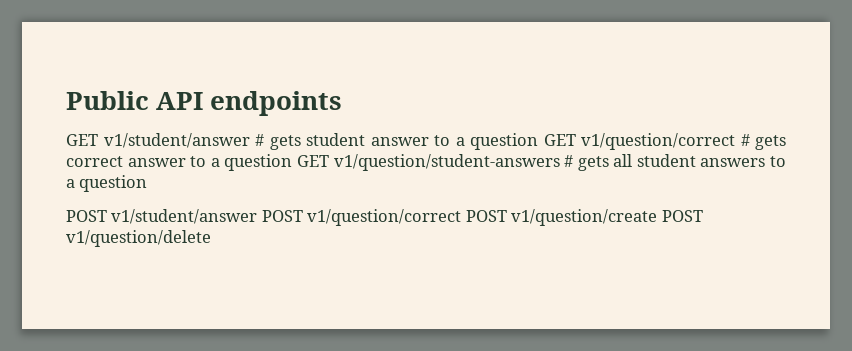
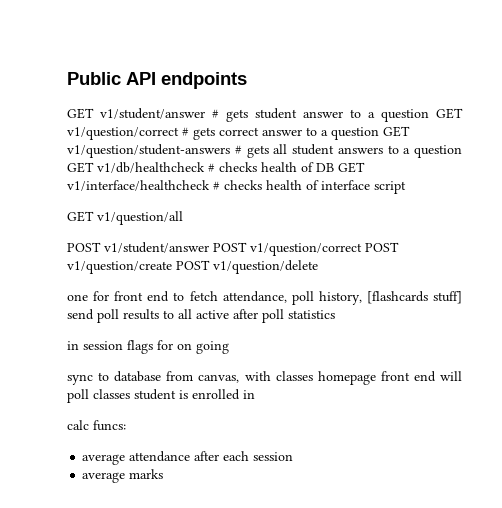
(148, 183) none -> [67,162,365,173] [67,180,406,194] [67,211,183,225] GET v1/db/healthcheck # checks health of DB GET v1/interface/healthcheck # checks health of interface script // GET v1/question/all
(211, 238) none -> [67,291,462,305] [67,309,335,323] [67,340,229,354] [67,371,463,385] [67,389,255,403] [67,420,126,431] [82,451,294,465] [82,469,164,483] // one for front end to fetch attendance, poll history, [flashcards stuff] send poll results to all active after poll statistics // in session flags for on going // sync to database from canvas, with classes homepage front end will poll classes student is enrolled in // calc funcs: // average attendance after each session // average marks

